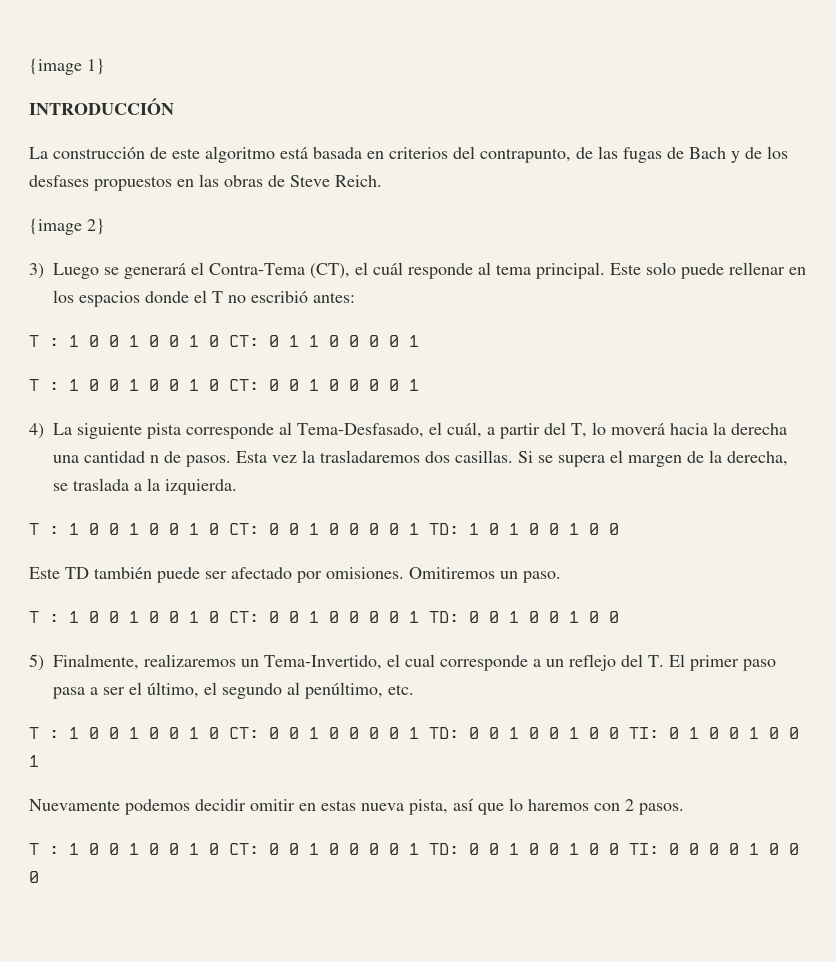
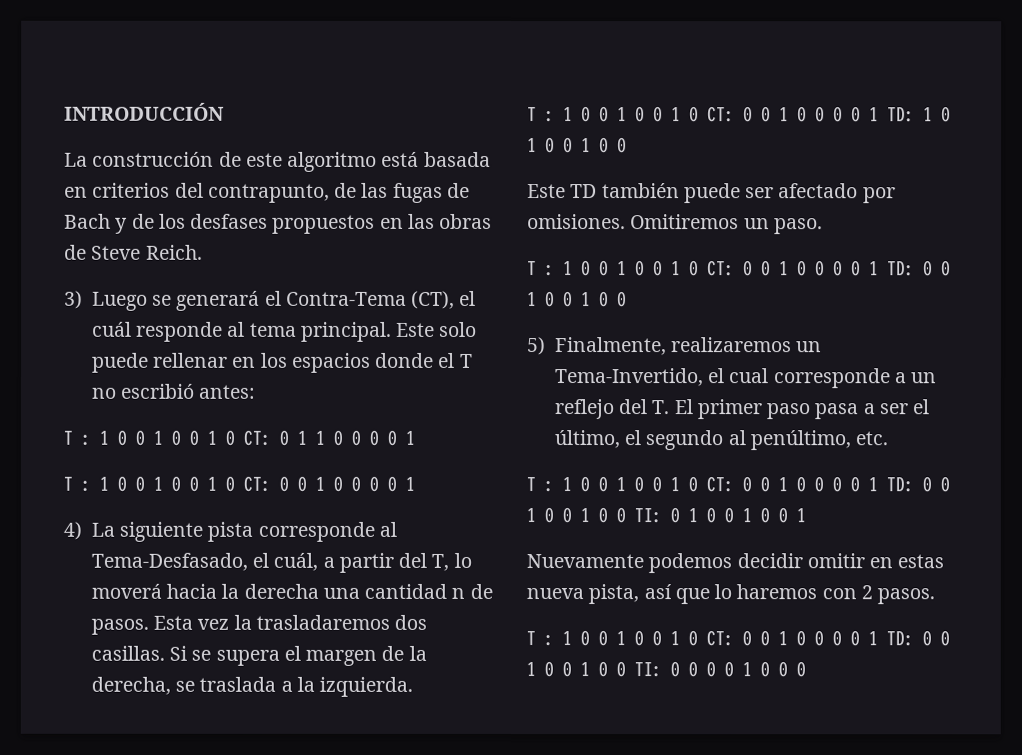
[29,58,105,75] {image 1} // -> (64, 111) none
[29,218,105,235] // {image 2} -> (203, 252) none

